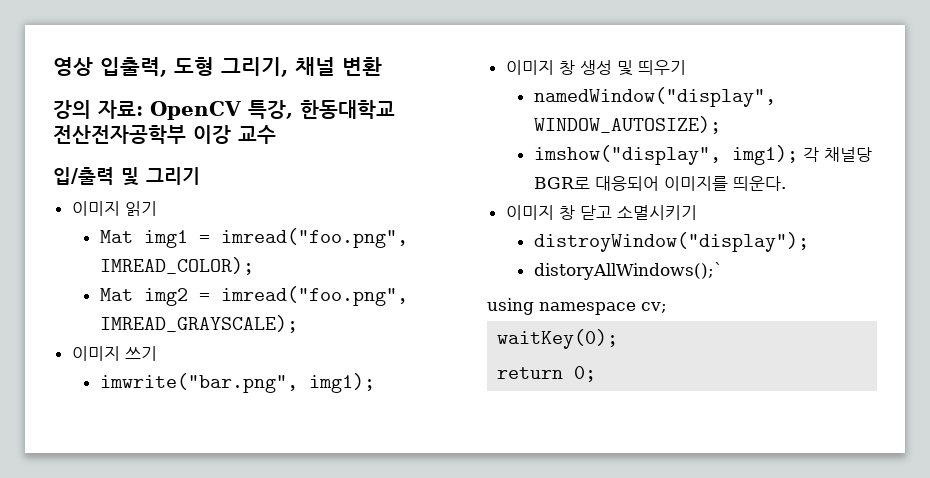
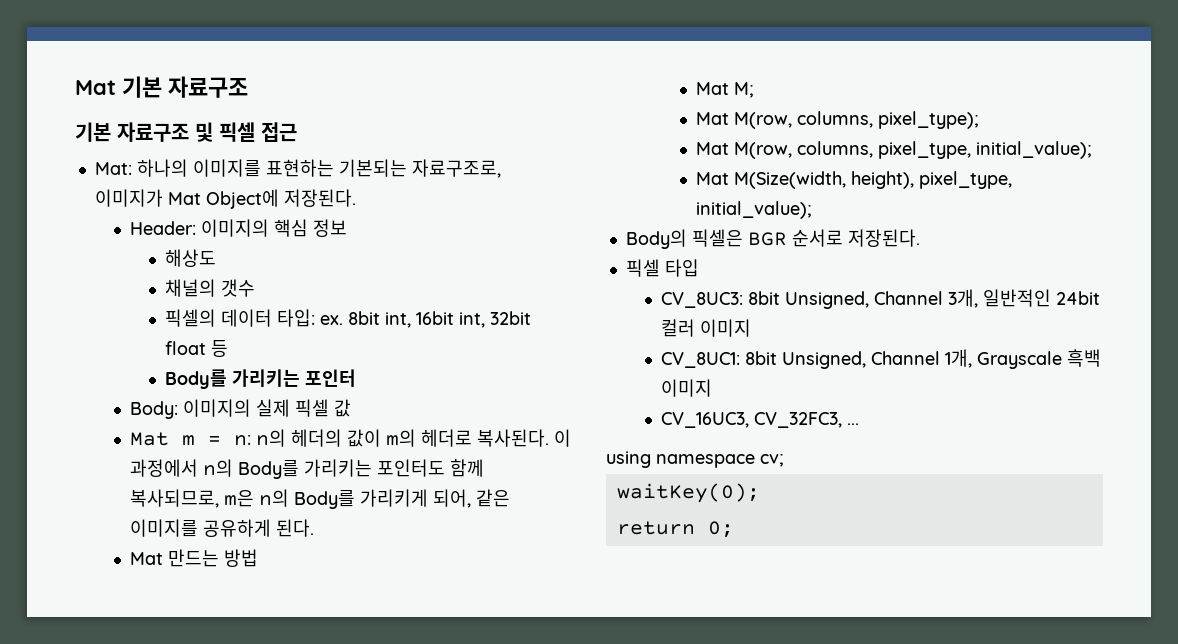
[53,57,382,77] [53,100,395,120] [53,125,276,144] [53,167,200,186] [71,201,157,216] [99,228,408,248] [99,257,254,275] [99,286,408,306] [99,315,298,333] [71,346,157,361] [99,373,375,393] [505,60,686,76] [533,87,776,107] [533,116,721,134] [533,145,872,165] [533,176,786,191] [505,205,697,220] [533,232,809,252] [533,262,723,280] 영상 입출력, 도형 그리기, 채널 변환 // 강의 자료: OpenCV 특강, 한동대학교 전산전자공학부 이강 교수 // 입/출력 및 그리기 // 이미지 읽기 // Mat img1 = imread("foo.png", IMREAD_COLOR); // Mat img2 = imread("foo.png", IMREAD_GRAYSCALE); // 이미지 쓰기 // imwrite("bar.png", img1); // 이미지 창 생성 및 띄우기 // namedWindow("display", WINDOW_AUTOSIZE); // imshow("display", img1); 각 채널당 BGR로 대응되어 이미지를 띄운다. // 이미지 창 닫고 소멸시키기 // distroyWindow("display"); // distoryAllWindows();` -> [75,76,248,98] [75,122,297,142] [94,159,501,178] [94,189,356,209] [129,219,347,237] [164,249,216,267] [164,279,255,297] [164,309,531,328] [164,340,228,357] [164,369,356,389] [129,399,351,419] [129,429,571,447] [129,459,484,479] [129,489,510,509] [129,519,314,537] [129,549,258,567] [695,82,754,98] [695,111,979,129] [695,141,1092,159] [695,171,1012,189] [695,201,812,219] [625,229,920,249] [625,259,699,277] [660,289,1100,309] [660,319,751,337] [660,349,1101,369] [660,379,712,397] [660,412,859,428] Mat 기본 자료구조 // 기본 자료구조 및 픽셀 접근 // Mat: 하나의 이미지를 표현하는 기본되는 자료구조로, 이미지가 Mat Object에 저장된다. // Header: 이미지의 핵심 정보 // 해상도 // 채널의 갯수 // 픽셀의 데이터 타입: ex. 8bit int, 16bit int, 32bit float 등 // Body를 가리키는 포인터 // Body: 이미지의 실제 픽셀 값 // Mat m = n: n의 헤더의 값이 m의 헤더로 복사된다. 이 과정에서 n의 Body를 가리키는 포인터도 함께 복사되므로, m은 n의 Body를 가리키게 되어, 같은 이미지를 공유하게 된다. // Mat 만드는 방법 // Mat M; // Mat M(row, columns, pixel_type); // Mat M(row, columns, pixel_type, initial_value); // Mat M(Size(width, height), pixel_type, initial_value); // Body의 픽셀은 BGR 순서로 저장된다. // 픽셀 타입 // CV_8UC3: 8bit Unsigned, Channel 3개, 일반적인 24bit 컬러 이미지 // CV_8UC1: 8bit Unsigned, Channel 1개, Grayscale 흑백 이미지 // CV_16UC3, CV_32FC3, ...

